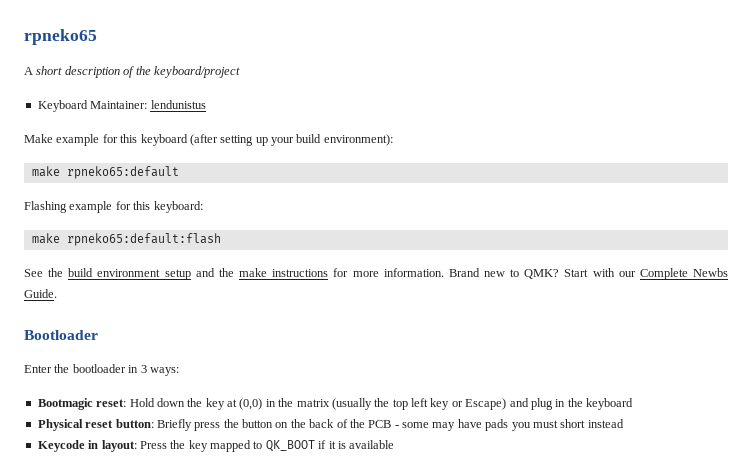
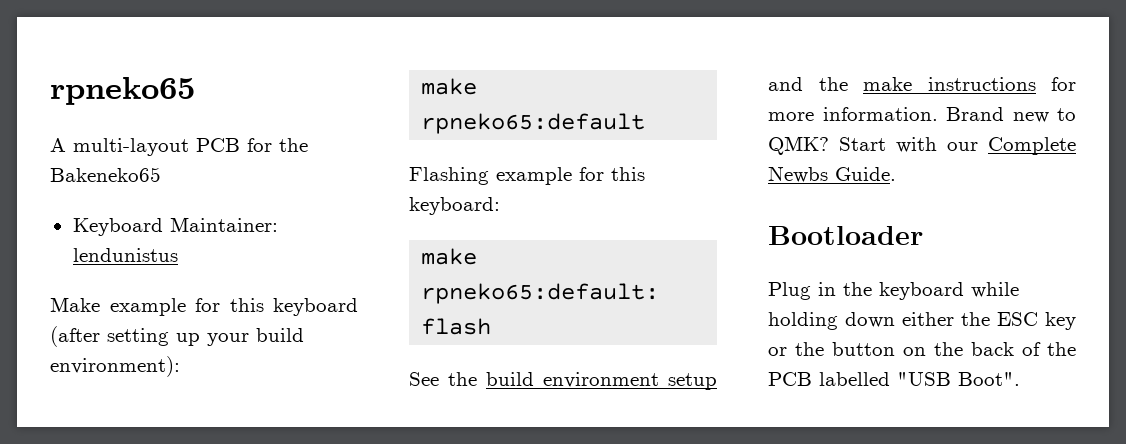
[36,66,240,78] short description of the keyboard/project -> [73,138,308,156] [50,167,161,182] multi-layout PCB for the Bakeneko65
[24,364,179,376] [37,398,633,410] [37,419,221,431] Enter the bootloader in 3 ways: // Bootmagic reset: Hold down the key at (0,0) in the matrix (usually the top left key or Escape) and plug in the keyboard // Physical reset button: Briefly press -> [768,282,1019,300] [768,312,1076,330] [768,347,787,356] Plug in the keyboard while holding down either the ESC key or
[394,419,624,431] [37,440,395,452] - some may have pads you must short instead // Keycode in layout: Press the key mapped to QK_BOOT if it is available -> [819,372,1020,386] labelled "USB Boot".

